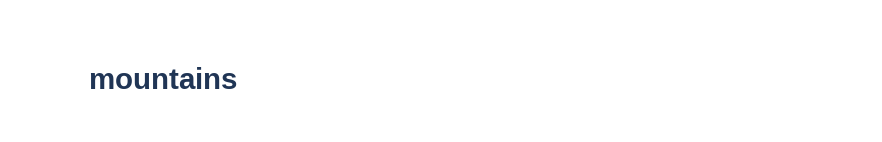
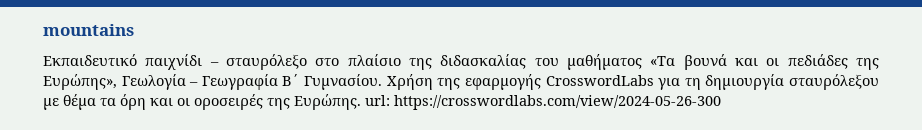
(237, 78) none -> [43,54,880,70] [43,74,880,90] [43,94,721,110] // Εκπαιδευτικό παιχνίδι – σταυρόλεξο στο πλαίσιο της διδασκαλίας του μαθήματος «Τα βουνά και οι πεδιάδες της Ευρώπης», Γεωλογία – Γεωγραφία Β΄ Γυμνασίου. Χρήση της εφαρμογής CrosswordLabs για τη δημιουργία σταυρόλεξου με θέμα τα όρη και οι οροσειρές της Ευρώπης. url: https://crosswordlabs.com/view/2024-05-26-300

